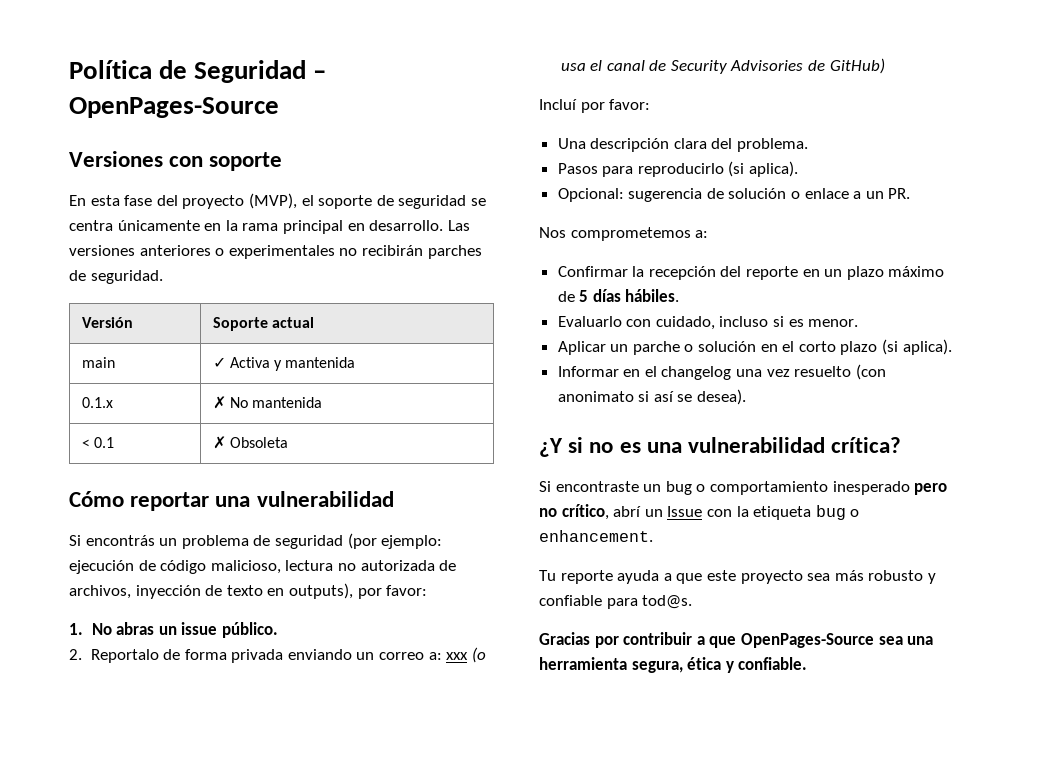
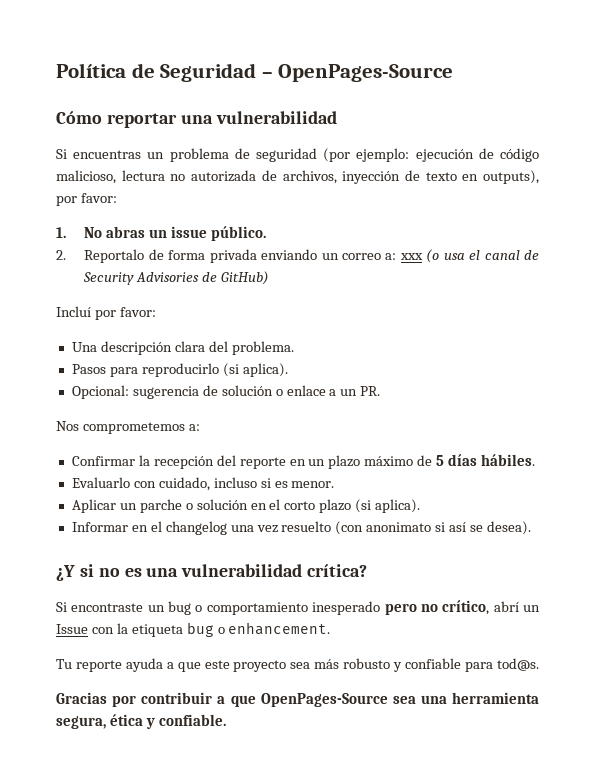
[69,151,283,171] [69,193,486,209] [69,220,470,234] [69,245,482,259] [69,270,163,284] [81,317,133,328] [212,317,315,331] [81,357,115,368] [212,357,356,371] [81,397,113,408] [212,396,323,409] [81,437,115,448] [212,436,289,449] // Versiones con soporte // En esta fase del proyecto (MVP), el soporte de seguridad se centra únicamente en la rama principal en desarrollo. Las versiones anteriores o experimentales no recibirán parches de seguridad. // Versión | Soporte actual // main | ✓ Activa y mantenida // 0.1.x | ✗ No mantenida // < 0.1 | ✗ Obsoleta -> (454, 73) none
[85,535,155,546] encontrás -> [73,150,142,159] encuentras

